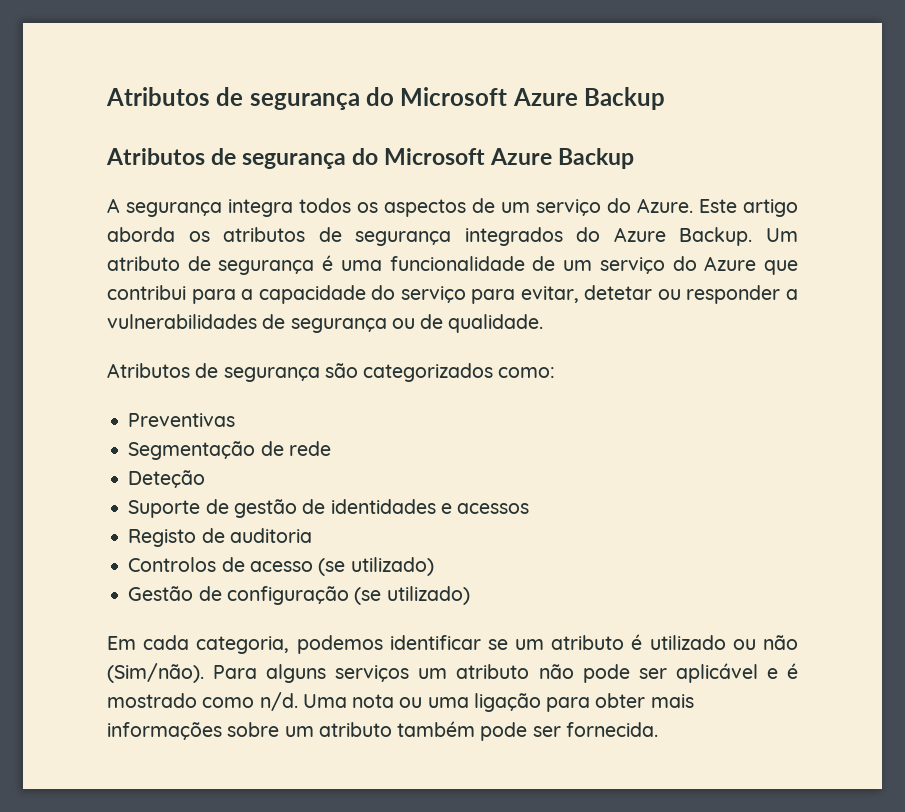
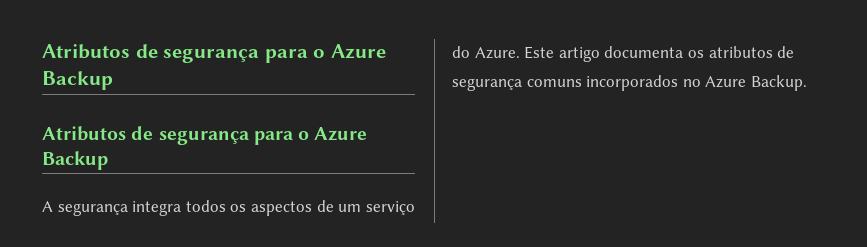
[106,87,508,110] Atributos de segurança do Microsoft -> [42,44,326,63] Atributos de segurança para o
[352,148,486,165] do Microsoft -> [253,131,310,145] para o
[107,227,175,242] aborda -> [604,46,684,58] documenta
[464,227,798,246] [107,255,799,275] [107,285,798,304] [107,314,544,333] [107,363,556,382] [128,413,236,427] [128,441,331,460] [128,470,206,488] [128,499,530,518] [128,528,312,547] [128,557,434,576] [128,586,470,605] [107,634,798,654] [107,663,799,683] [107,692,694,712] [107,721,658,741] integrados do Azure Backup. Um atributo de segurança é uma funcionalidade de um serviço do Azure que contribui para a capacidade do serviço para evitar, detetar ou responder a vulnerabilidades de segurança ou de qualidade. // Atributos de segurança são categorizados como: // Preventivas // Segmentação de rede // Deteção // Suporte de gestão de identidades e acessos // Registo de auditoria // Controlos de acesso (se utilizado) // Gestão de configuração (se utilizado) // Em cada categoria, podemos identificar se um atributo é utilizado ou não (Sim/não). Para alguns serviços um atributo não pode ser aplicável e é mostrado como n/d. Uma nota ou uma ligação para obter mais informações sobre um atributo também pode ser fornecida. -> [526,75,807,91] comuns incorporados no Azure Backup.

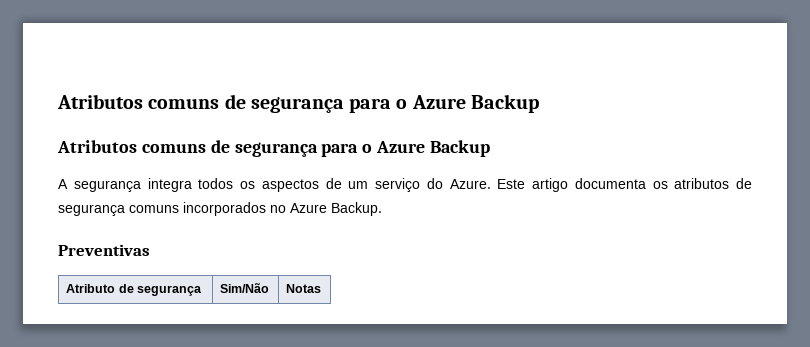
[42,44,130,59] Atributos -> [57,94,220,109] Atributos comuns
(126, 133) none -> [141,144,206,153] comuns
(807, 83) none -> [58,244,150,256] [66,284,202,296] [220,283,270,293] [286,284,322,293] // Preventivas // Atributo de segurança | Sim/Não | Notas

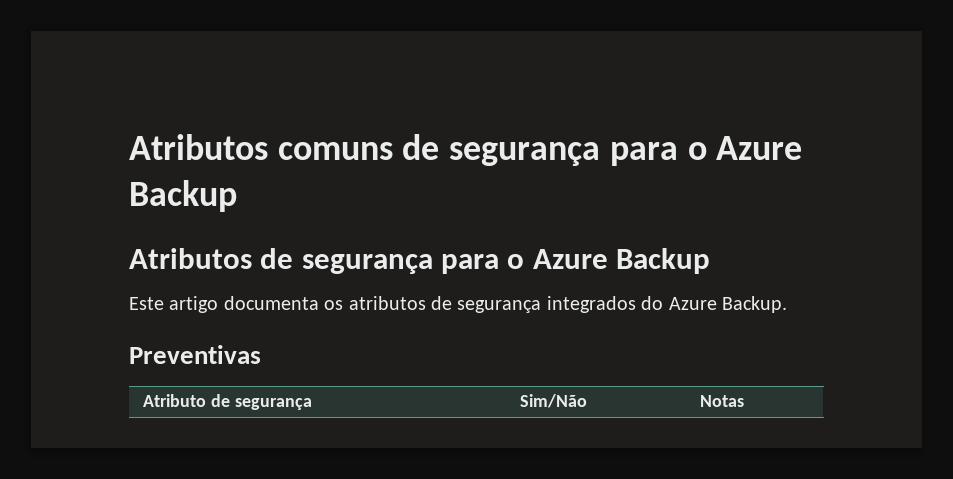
[141,140,491,157] [58,178,491,192] comuns de segurança para o Azure Backup // A segurança integra todos os aspectos de um serviço do Azure. -> [260,248,711,274] de segurança para o Azure Backup //
[129,202,286,216] comuns incorporados no -> [546,296,664,313] integrados do

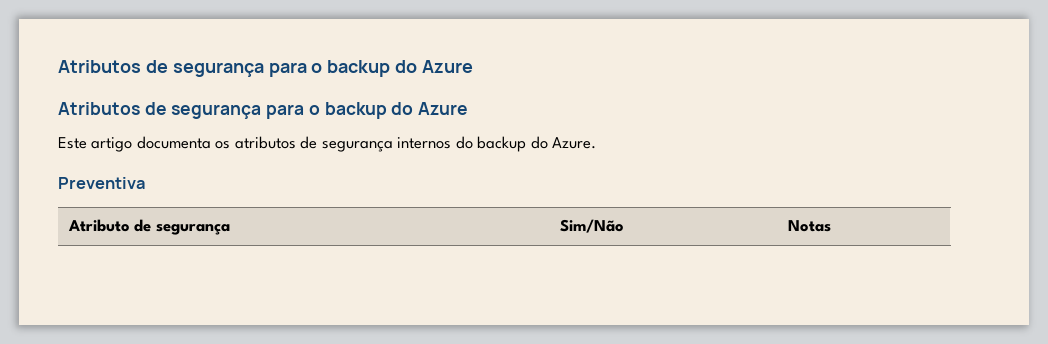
[129,134,803,166] [129,180,237,212] [129,248,711,274] Atributos comuns de segurança para o Azure Backup // Atributos de segurança para o Azure Backup -> [58,60,474,77] [58,102,469,119] Atributos de segurança para o backup do Azure // Atributos de segurança para o backup do Azure
[546,296,787,313] [129,345,261,364] integrados do Azure Backup. // Preventivas -> [397,136,597,152] [58,177,146,189] internos do backup do Azure. // Preventiva

